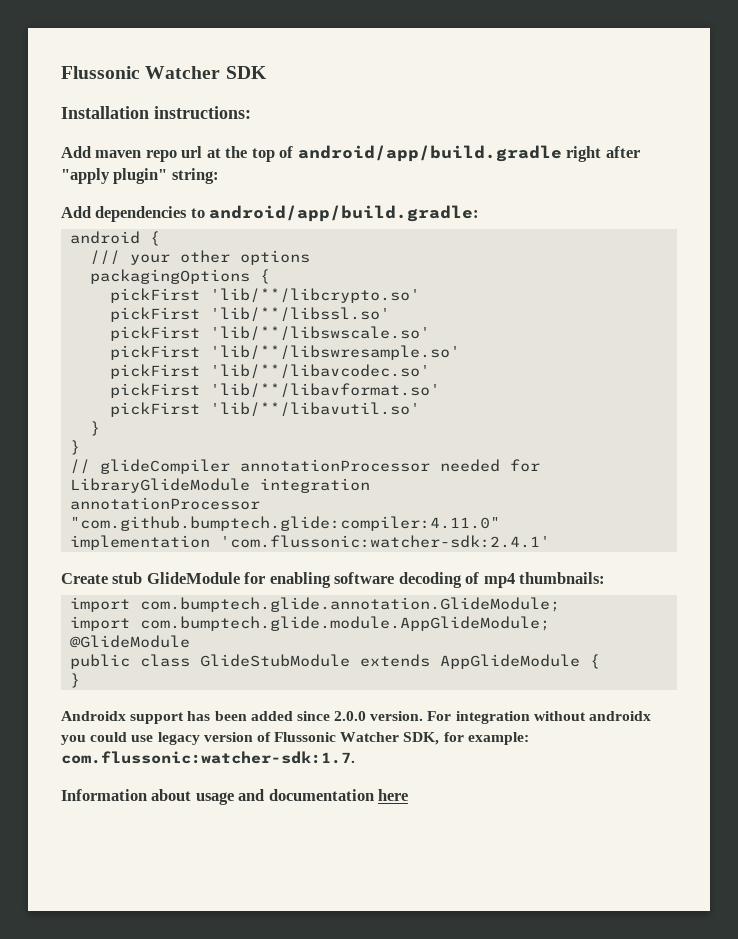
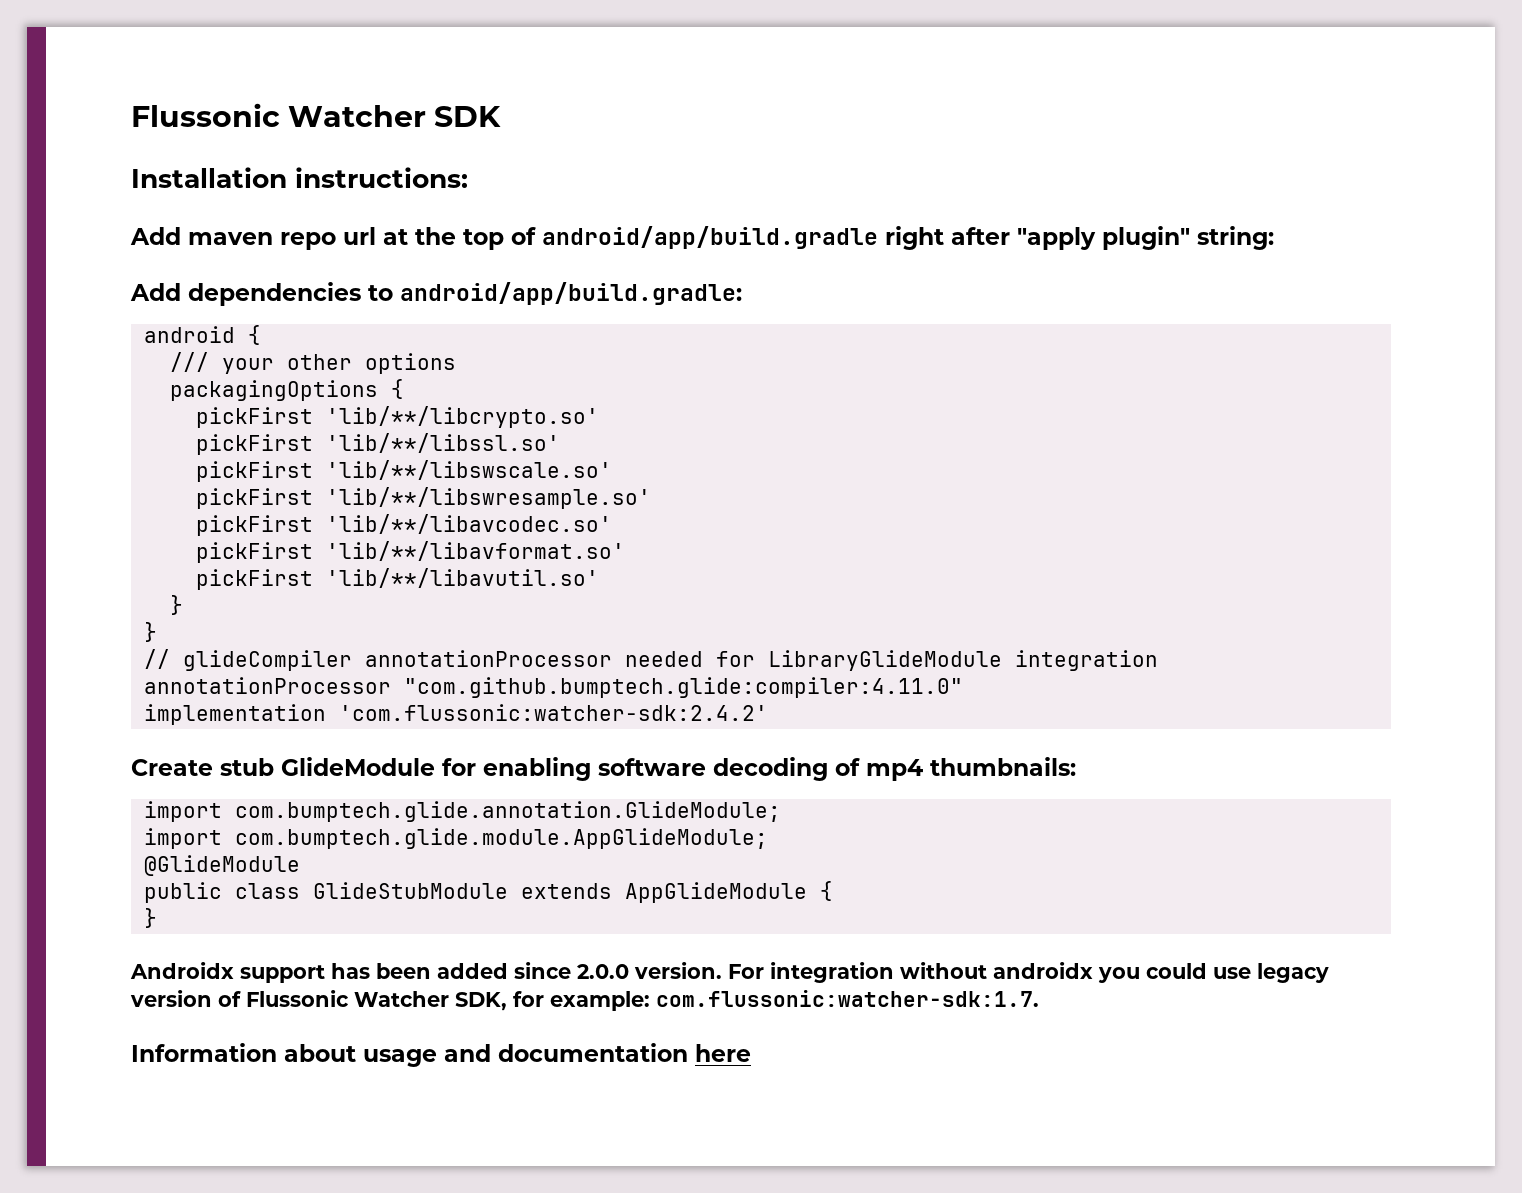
[220,535,551,548] 'com.flussonic:watcher-sdk:2.4.1' -> [338,704,768,721] 'com.flussonic:watcher-sdk:2.4.2'

